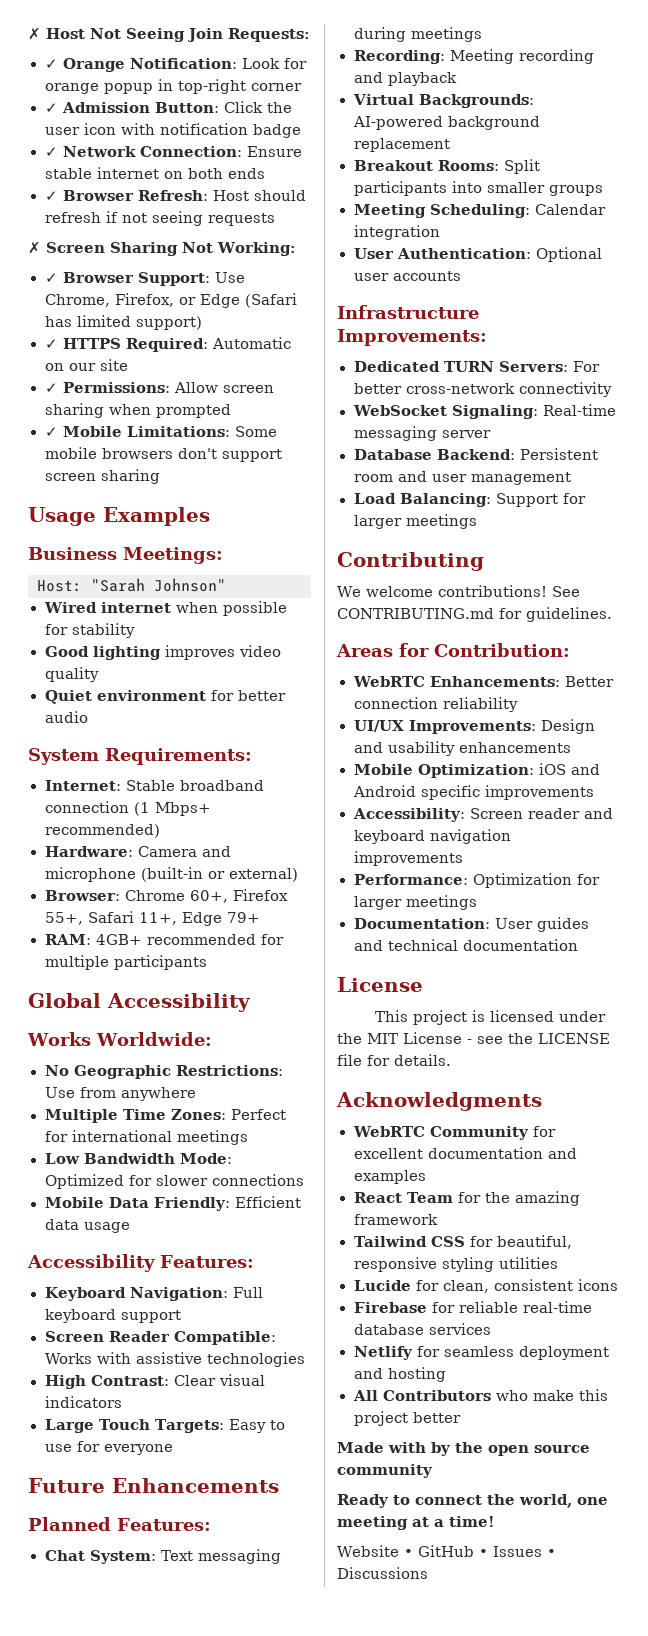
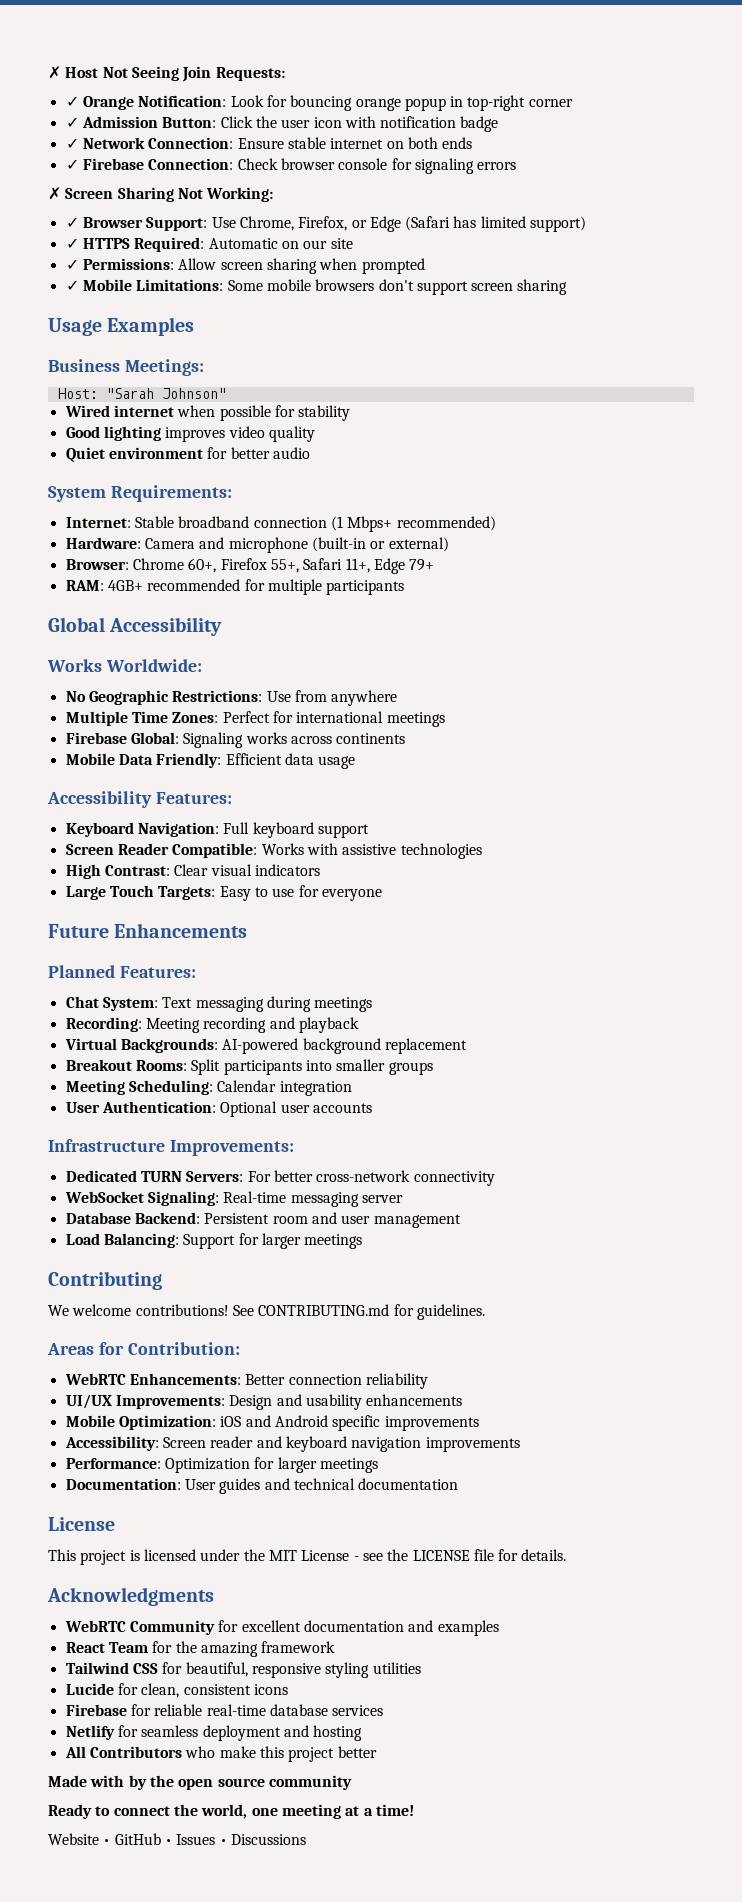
(307, 63) none -> [290,95,353,111] bouncing
[62,190,306,201] [44,211,275,226] Browser Refresh: Host should refresh if not seeing requests -> [82,158,517,174] Firebase Connection: Check browser console for signaling errors
[44,1153,232,1164] [44,1174,304,1189] Low Bandwidth Mode: Optimized for slower connections -> [65,732,406,748] Firebase Global: Signaling works across continents

